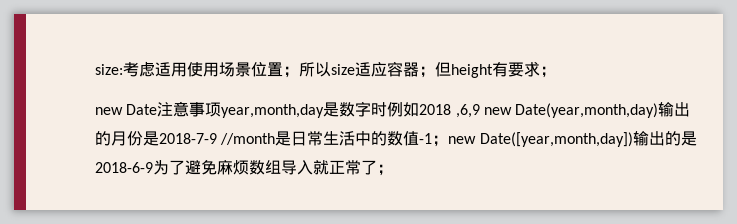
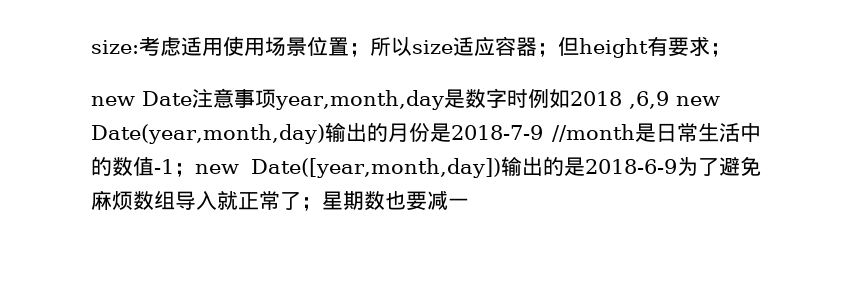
(393, 170) none -> [322,190,469,210] 星期数也要减一

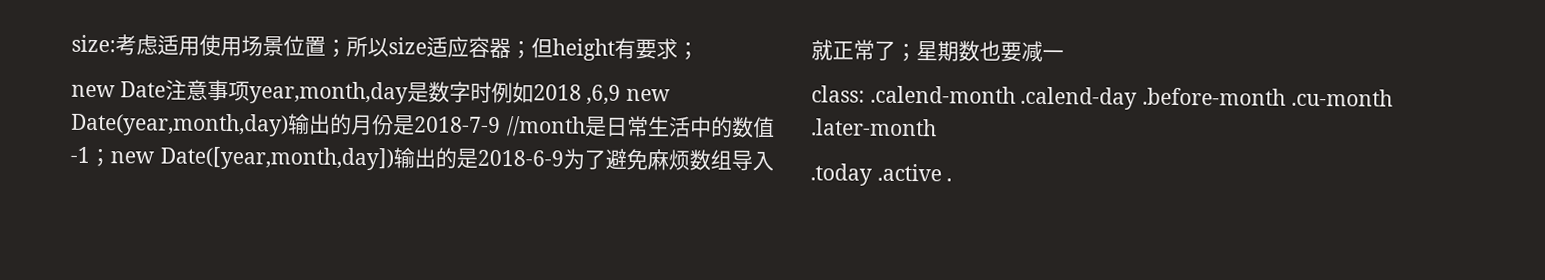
(469, 203) none -> [811,85,1393,110] [811,118,937,137] [810,163,953,186] // class: .calend-month .calend-day .before-month .cu-month .later-month // .today .active .

